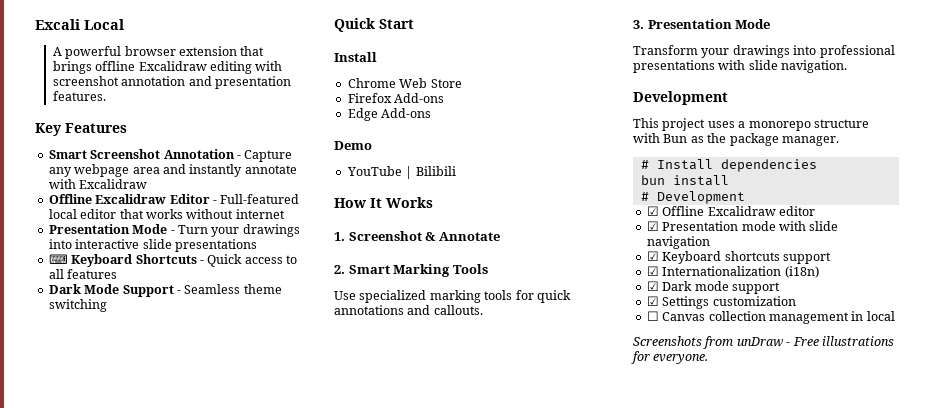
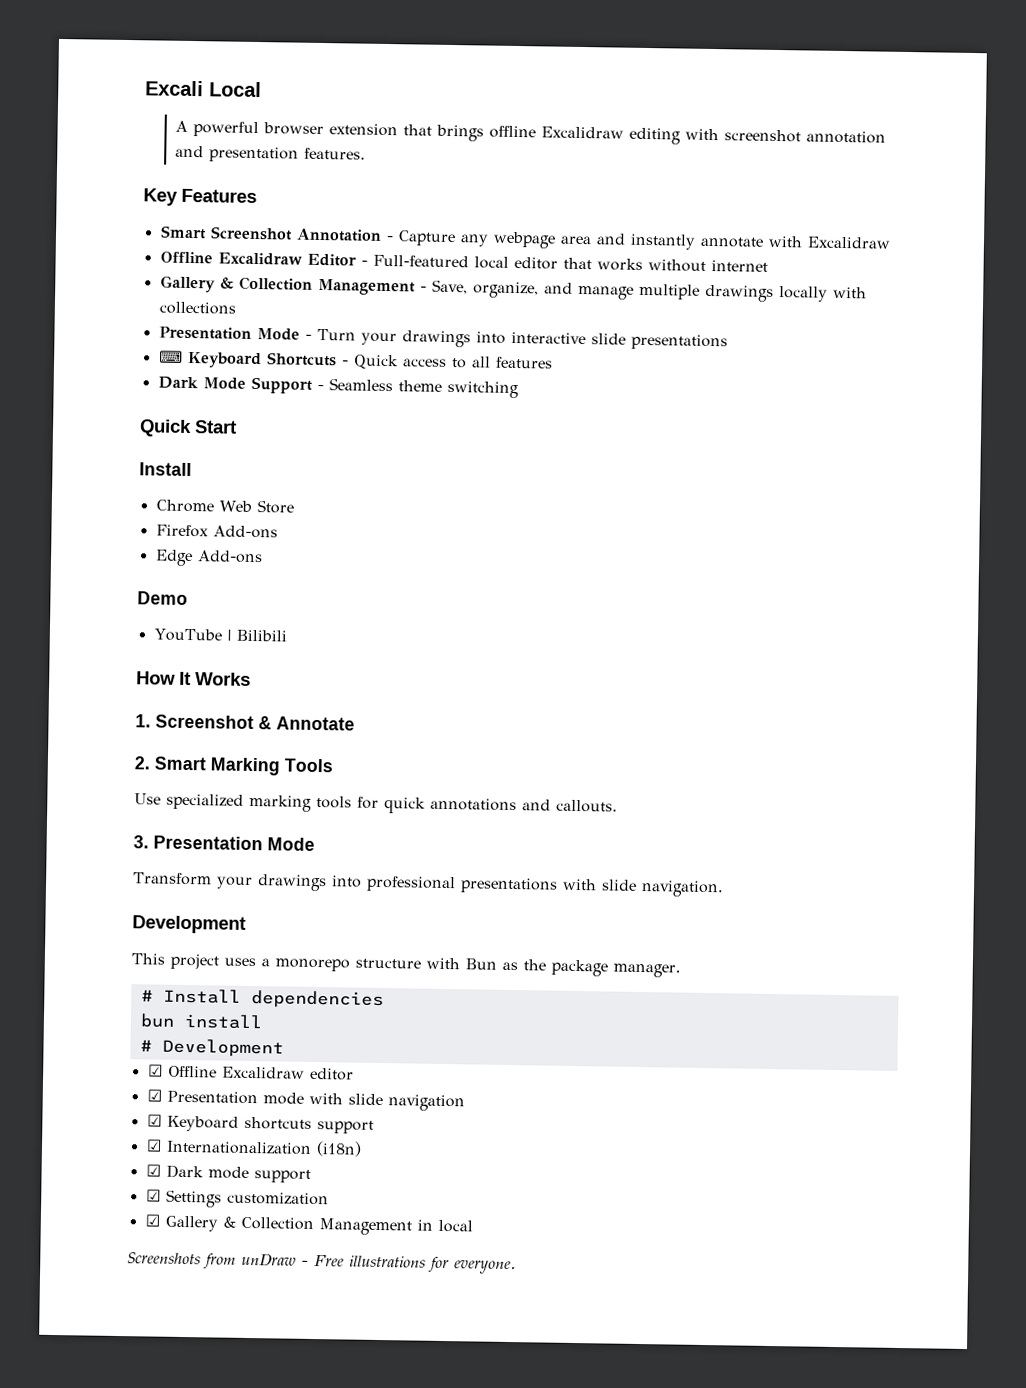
(285, 214) none -> [159,275,867,302] [158,301,236,315] // Gallery & Collection Management - Save, organize, and manage multiple drawings locally with collections
[646,311,849,324] ☐ Canvas collection management -> [144,1214,412,1236] ☑ Gallery & Collection Management

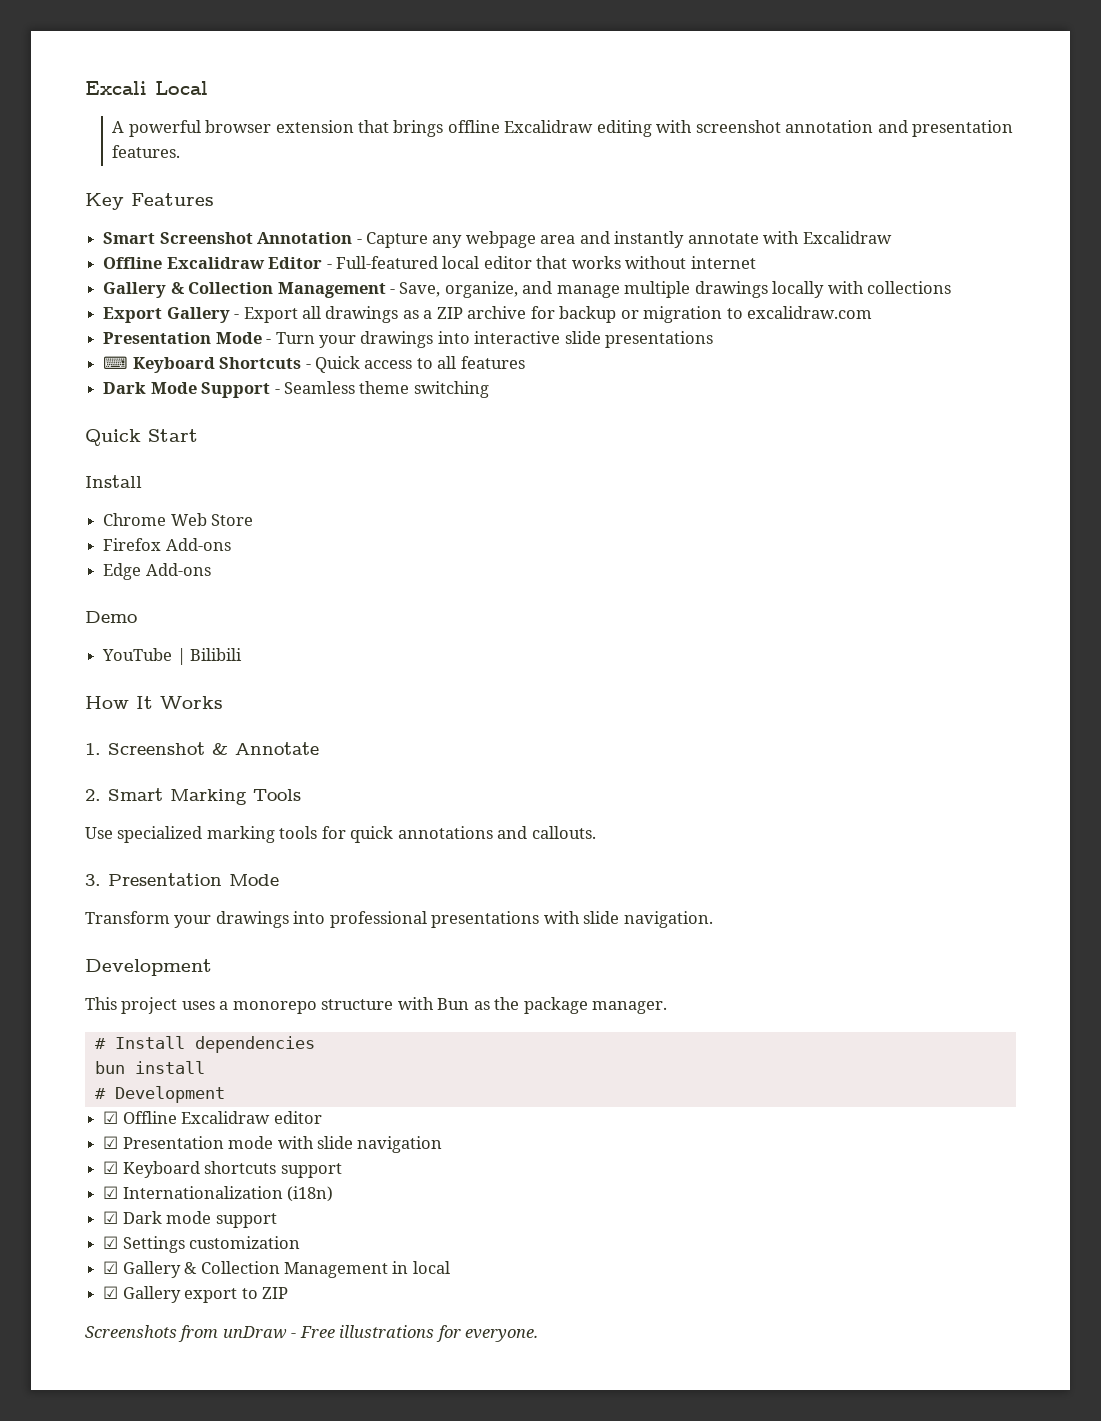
(236, 308) none -> [103,306,872,323] // Export Gallery - Export all drawings as a ZIP archive for backup or migration to excalidraw.com
(473, 1226) none -> [103,1286,288,1303] // ☑ Gallery export to ZIP

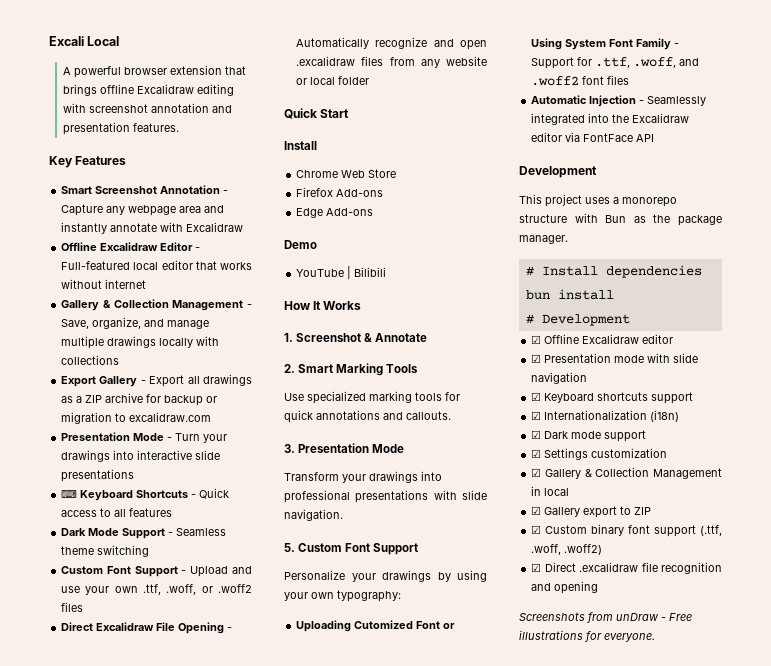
(489, 389) none -> [61,566,252,577] [61,584,252,595] [61,602,84,612] [61,622,233,634] [296,37,487,50] [296,56,487,68] [296,76,370,85] // Custom Font Support - Upload and use your own .ttf, .woff, or .woff2 files // Direct Excalidraw File Opening - Automatically recognize and open .excalidraw files from any website or local folder
(713, 919) none -> [284,543,419,555] [284,570,487,582] [284,590,401,602] [296,620,456,632] [531,38,680,50] [531,57,700,69] [531,75,630,86] [531,95,707,107] [531,113,690,125] [531,132,655,142] // 5. Custom Font Support // Personalize your drawings by using your own typography: // Uploading Cutomized Font or Using System Font Family - Support for .ttf, .woff, and .woff2 font files // Automatic Injection - Seamlessly integrated into the Excalidraw editor via FontFace API
(288, 1293) none -> [531,524,722,537] [531,544,603,555] [531,562,722,574] [531,581,599,594] // ☑ Custom binary font support (.ttf, .woff, .woff2) // ☑ Direct .excalidraw file recognition and opening

